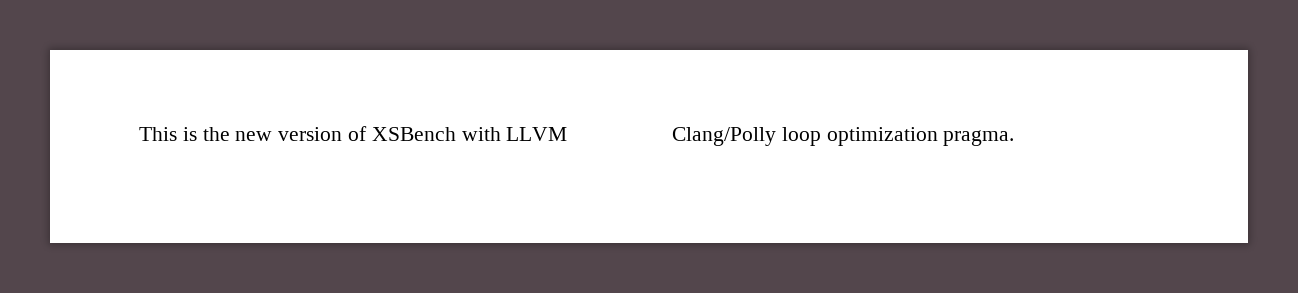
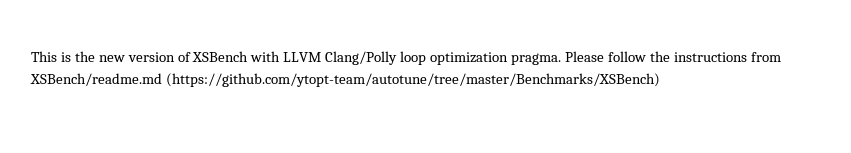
(1015, 138) none -> [564,51,781,62] [30,73,660,87] Please follow the instructions from XSBench/readme.md (https://github.com/ytopt-team/autotune/tree/master/Benchmarks/XSBench)

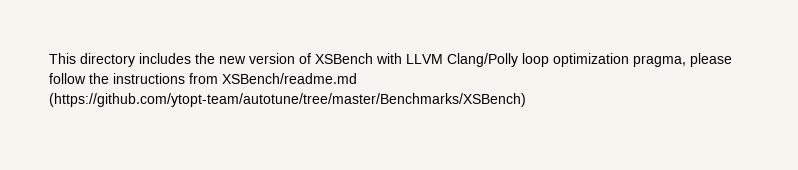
[60,52,71,62] is -> [80,53,191,67] directory includes
[510,51,604,65] pragma. Please -> [633,53,732,67] pragma, please

